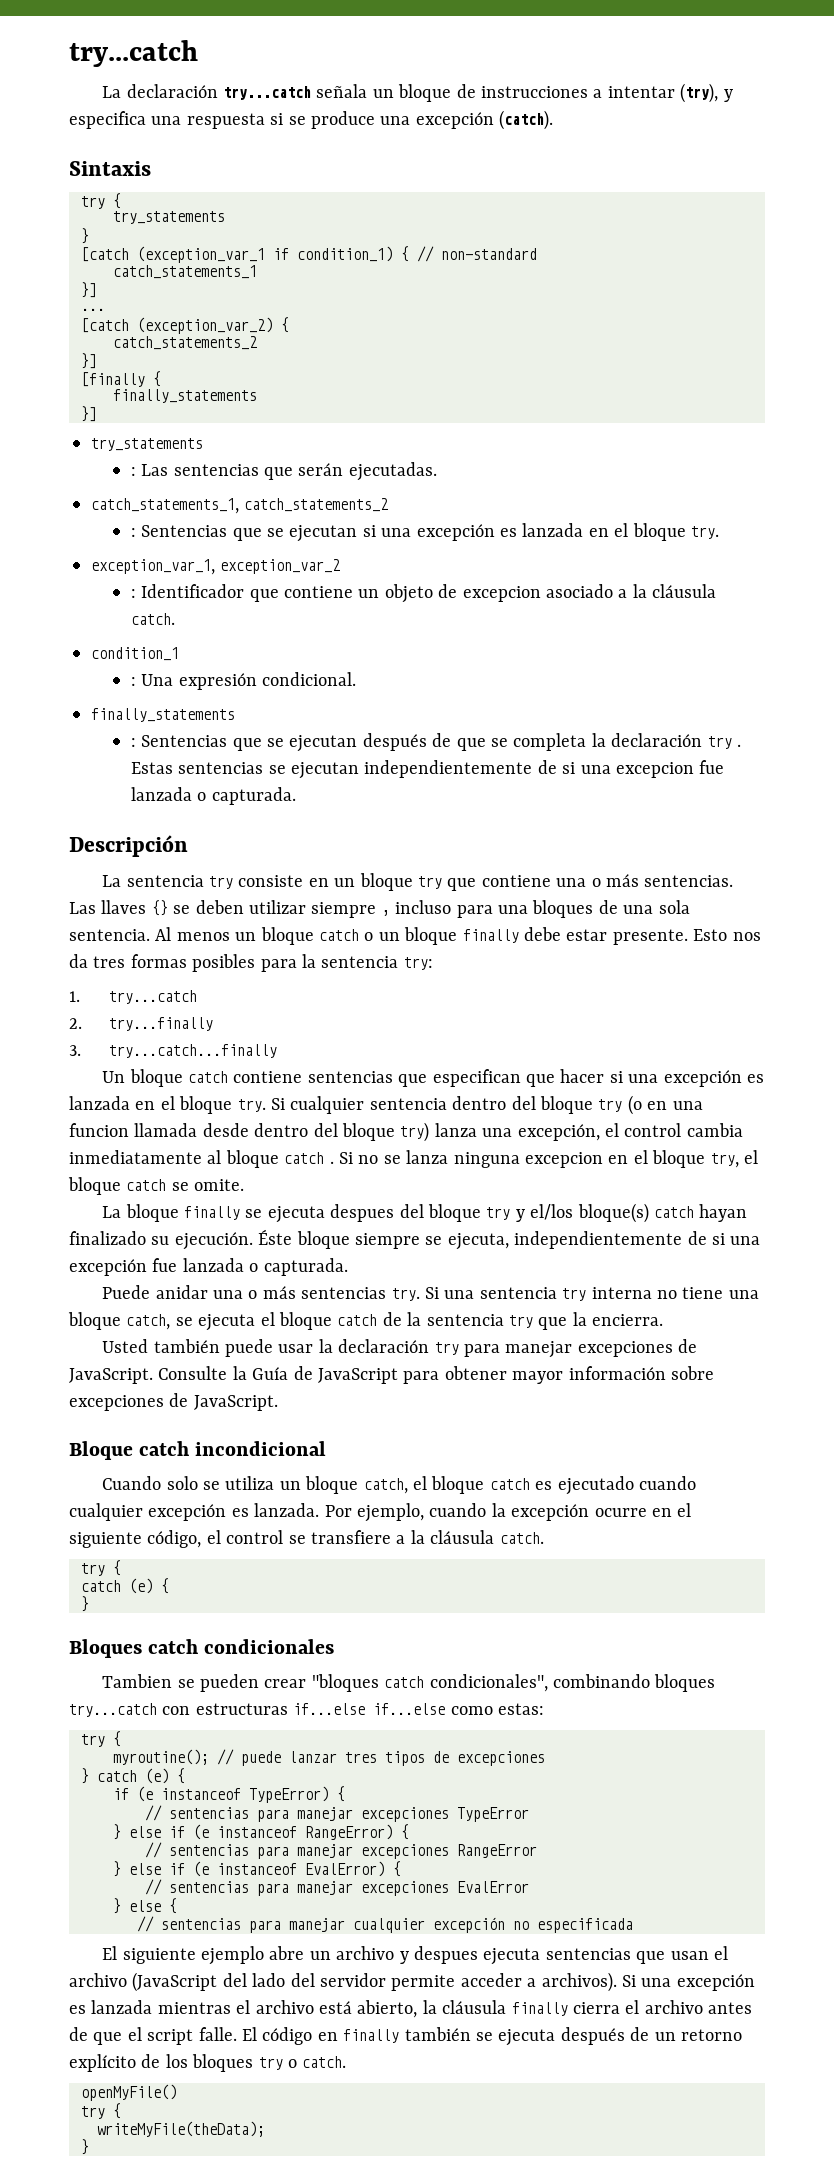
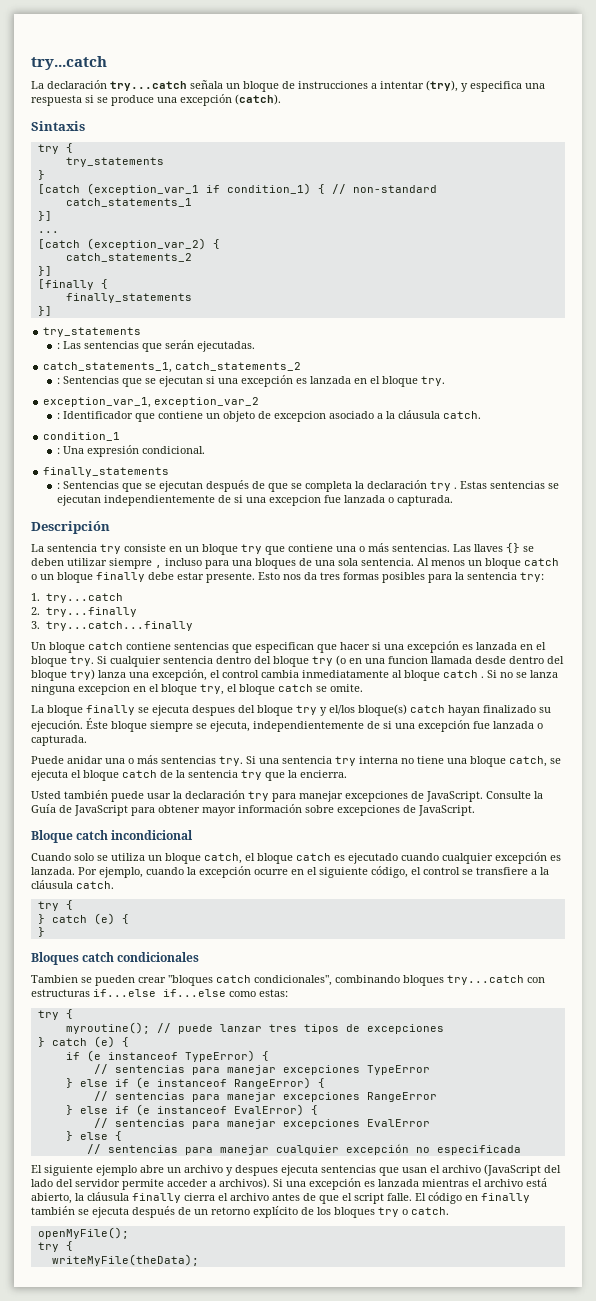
(121, 1568) none -> [37,914,45,924] }
[81,2084,177,2101] openMyFile() -> [37,1227,129,1239] openMyFile();
[81,2139,89,2155] // } -> (199, 1260) none

